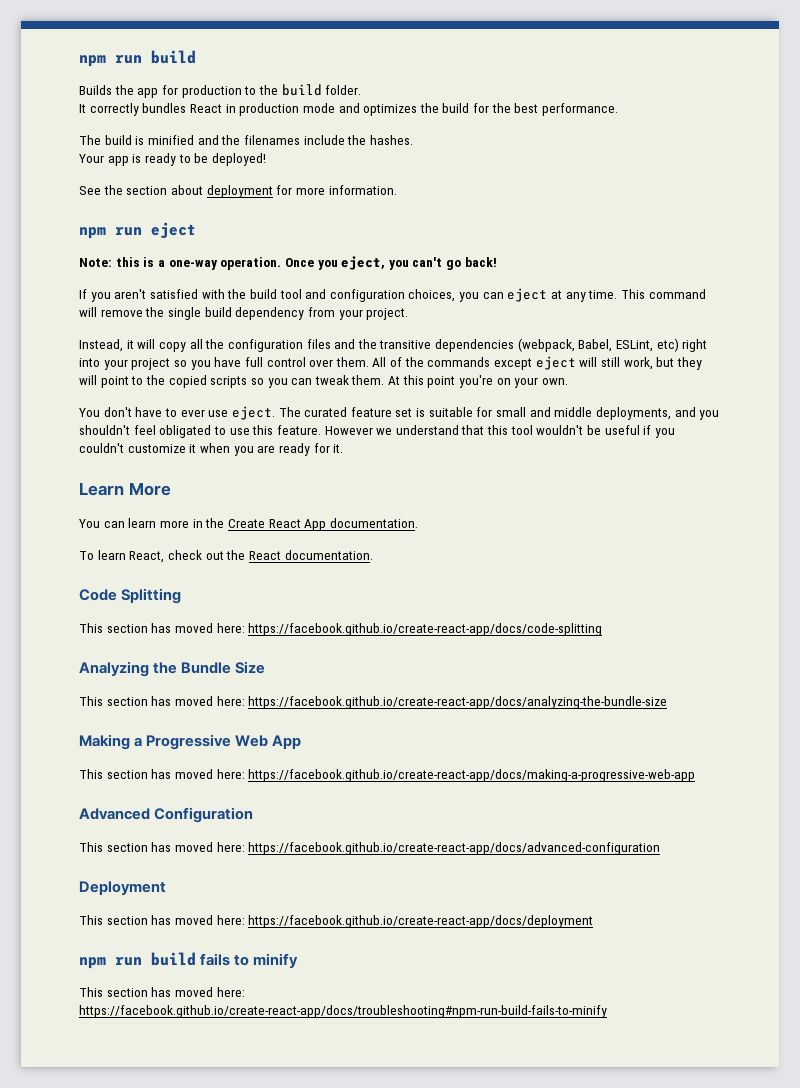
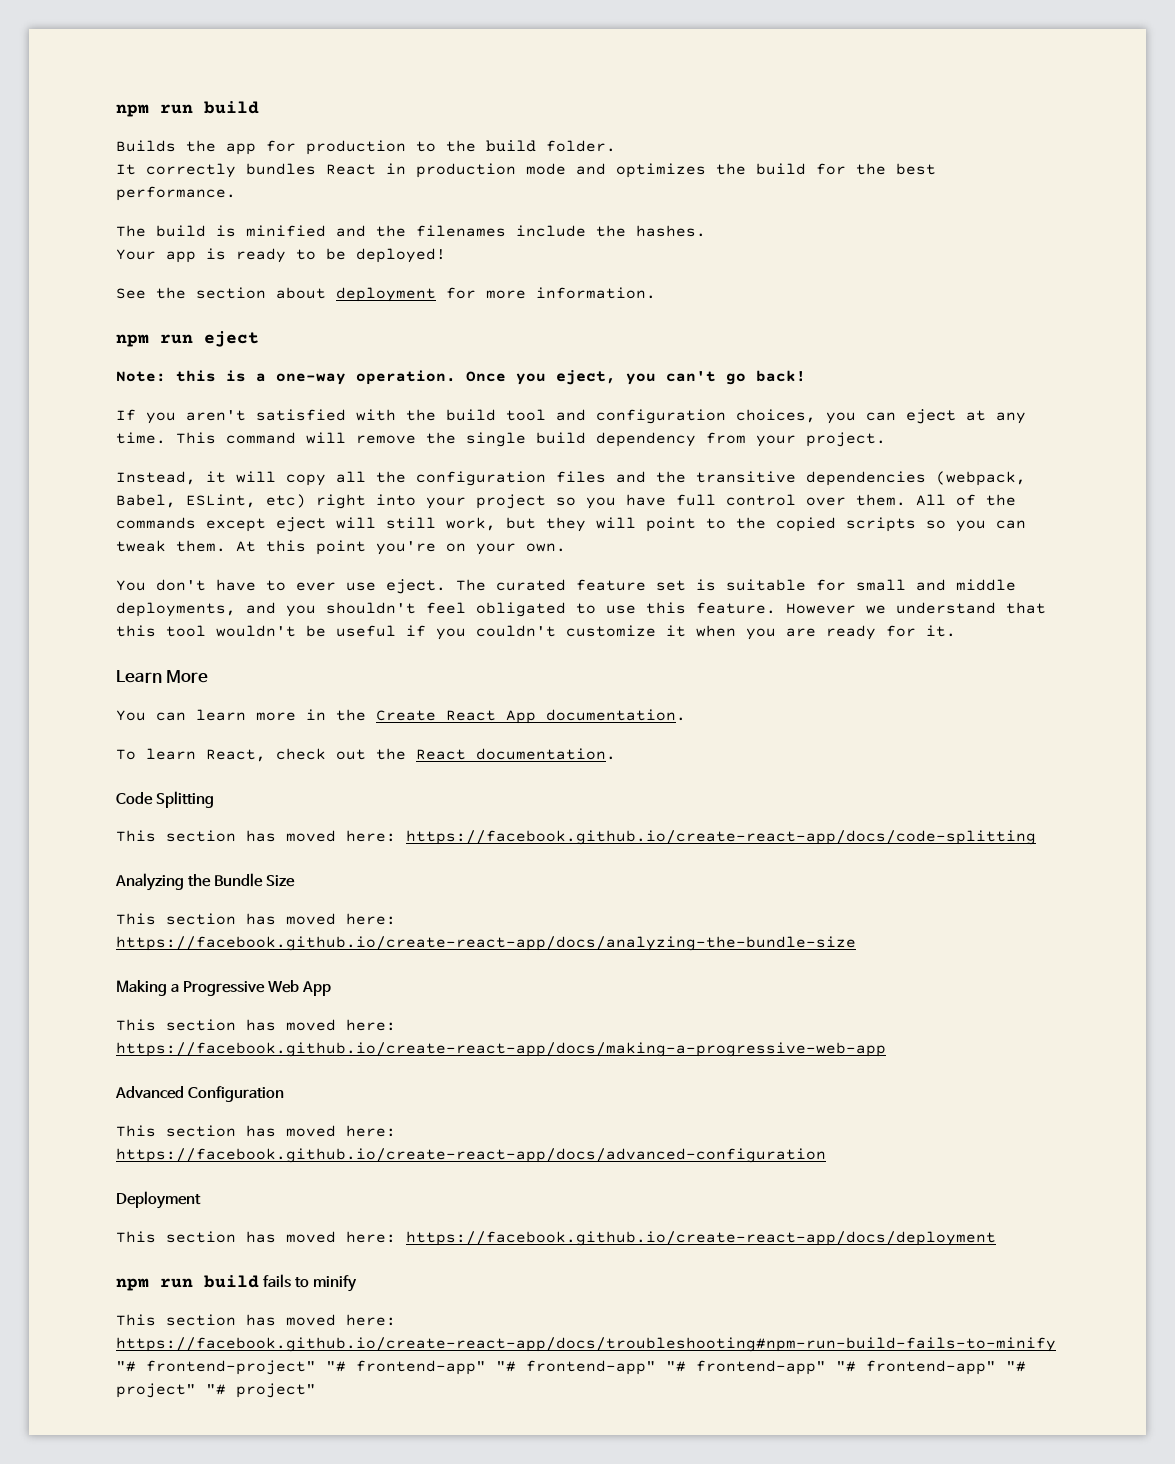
(607, 1011) none -> [116,1360,1026,1375] [116,1383,316,1398] "# frontend-project" "# frontend-app" "# frontend-app" "# frontend-app" "# frontend-app" "# project" "# project"

